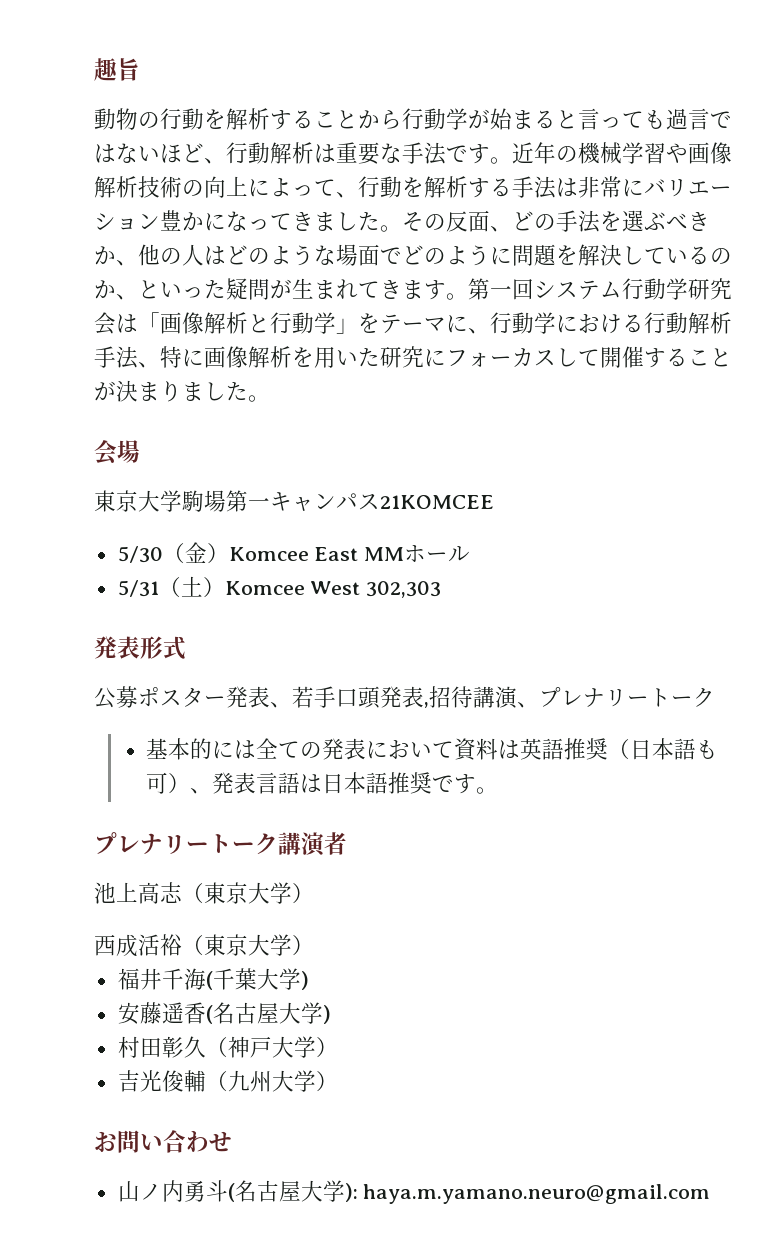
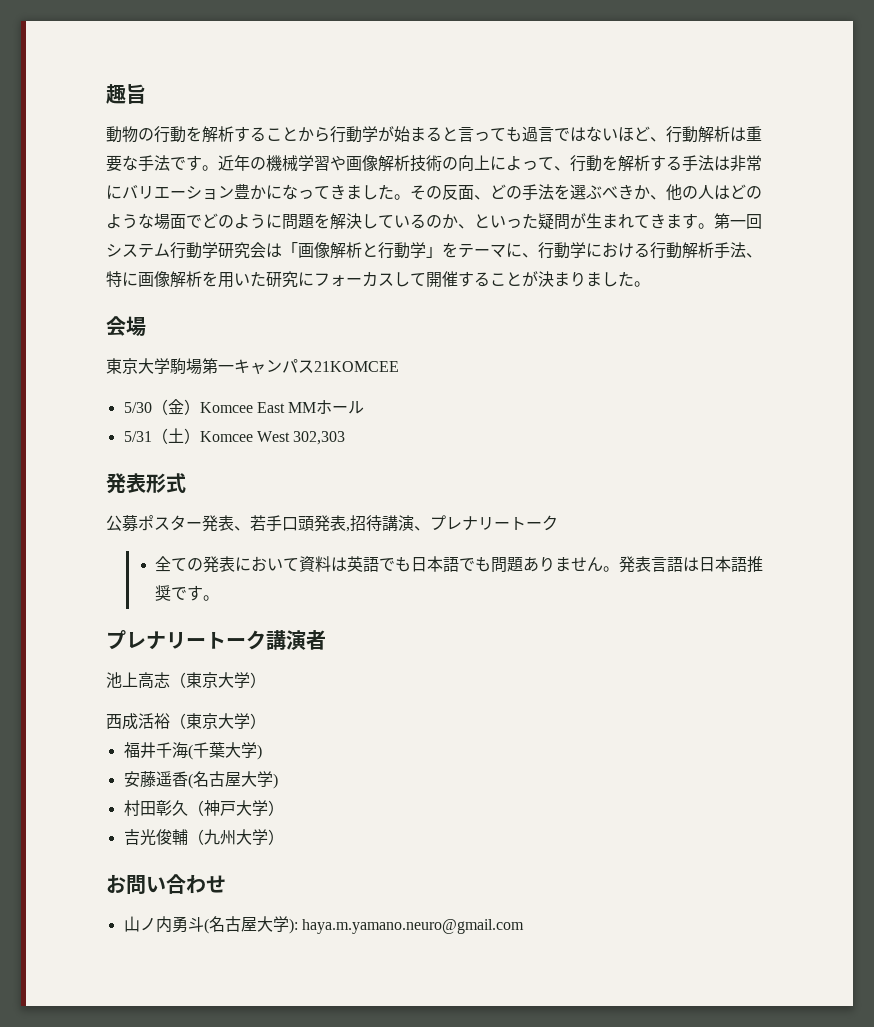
[146,738,257,760] 基本的には -> (558, 523) none
[564,738,719,760] [146,772,213,794] 推奨（日本語も可）、 -> [378,556,619,573] でも日本語でも問題ありません。

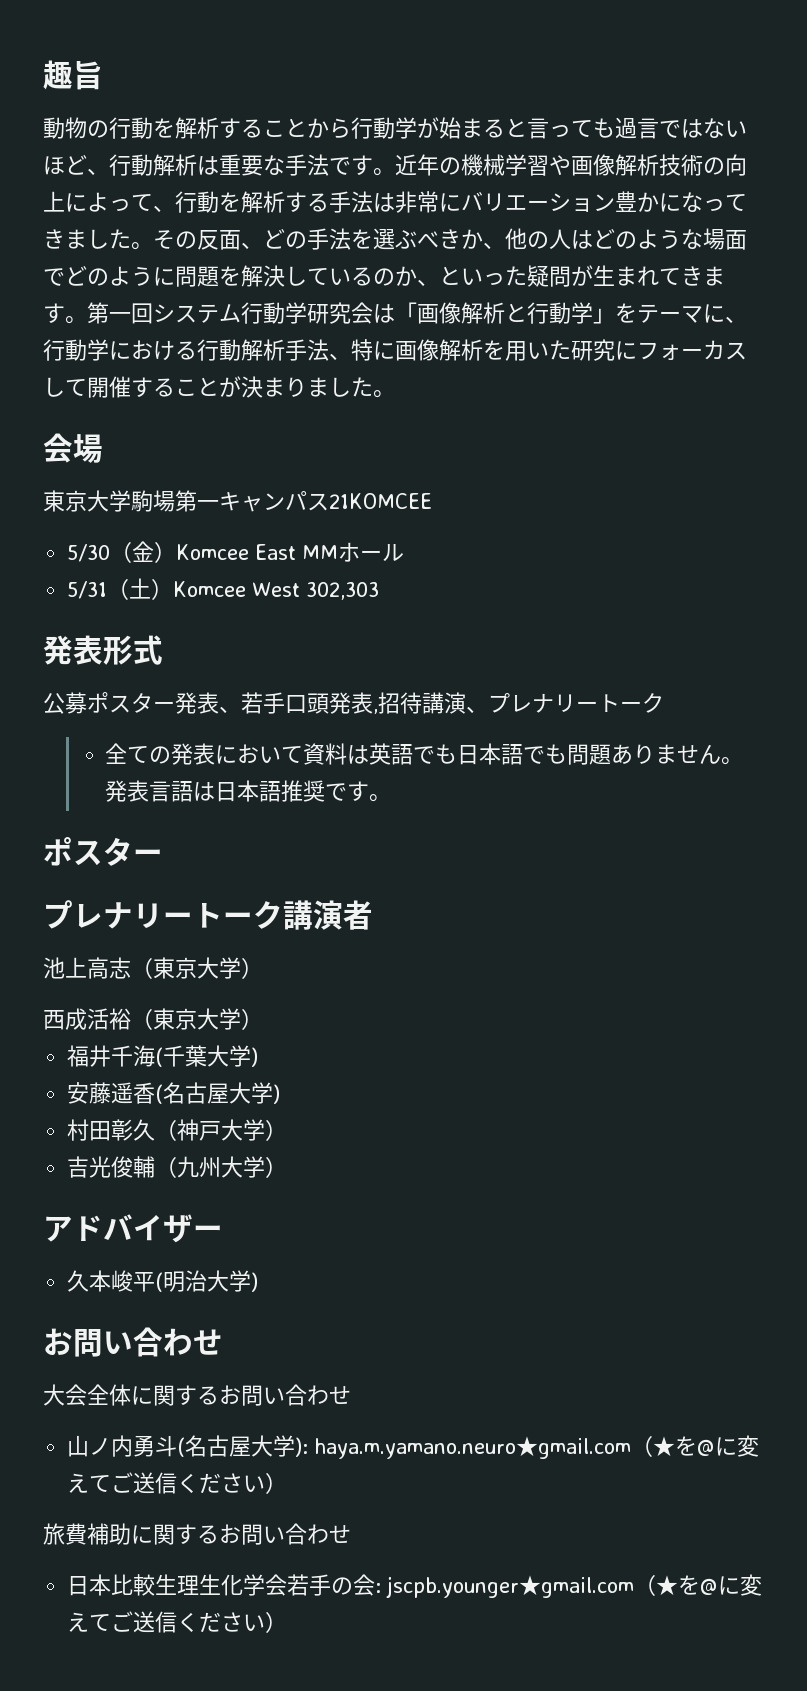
(219, 598) none -> [43,837,163,866] // ポスター
(284, 837) none -> [43,1214,223,1243] [67,1270,259,1292] [43,1327,223,1357] [43,1384,219,1406] アドバイザー // 久本峻平(明治大学) // お問い合わせ // 大会全体に関する
[301,919,524,934] haya.m.yamano.neuro@gmail.com -> [314,1435,760,1459] [67,1472,288,1494] [43,1523,351,1545] [67,1574,763,1598] [67,1611,288,1633] haya.m.yamano.neuro★gmail.com（★を@に変えてご送信ください） // 旅費補助に関するお問い合わせ // 日本比較生理生化学会若手の会: jscpb.younger★gmail.com（★を@に変えてご送信ください）

